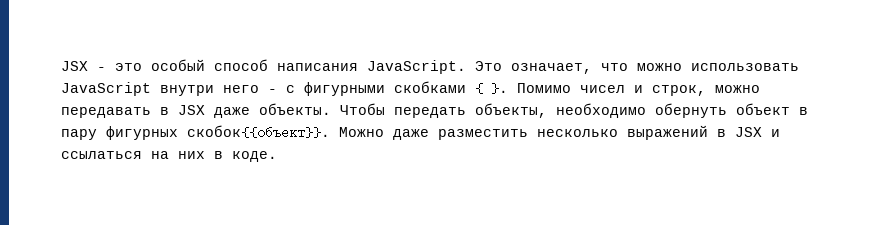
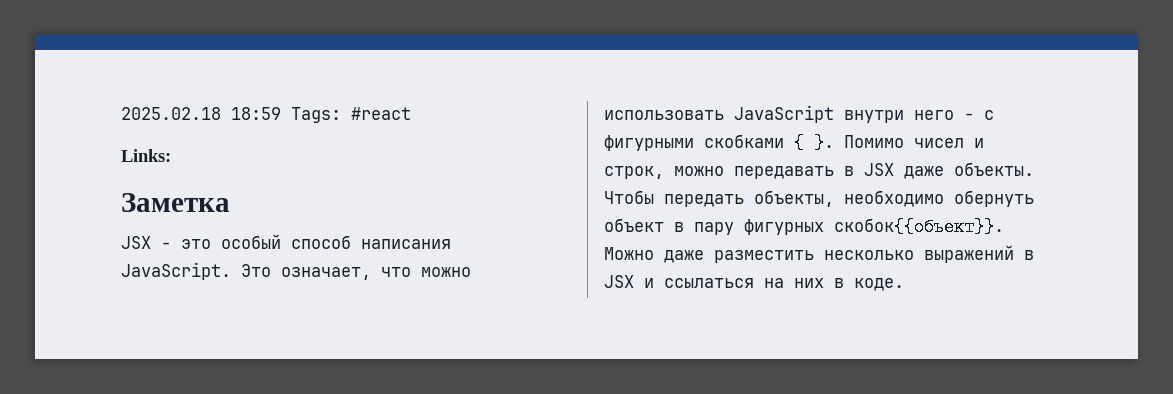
(61, 66) none -> [121,107,411,123] [121,149,171,162] [121,193,230,212] 2025.02.18 18:59 Tags: #react // Links: // Заметка //

